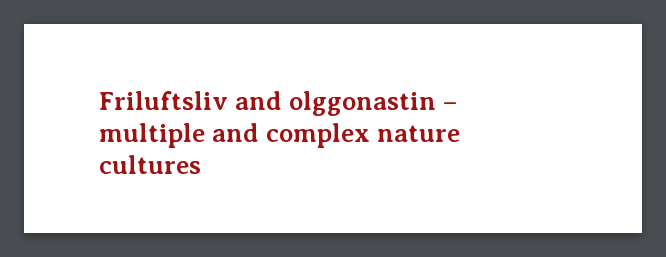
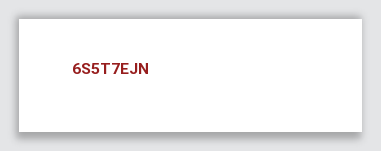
[99,91,458,116] [99,123,461,148] [99,155,201,174] Friluftsliv and olggonastin – multiple and complex nature cultures -> [72,63,149,74] 6S5T7EJN

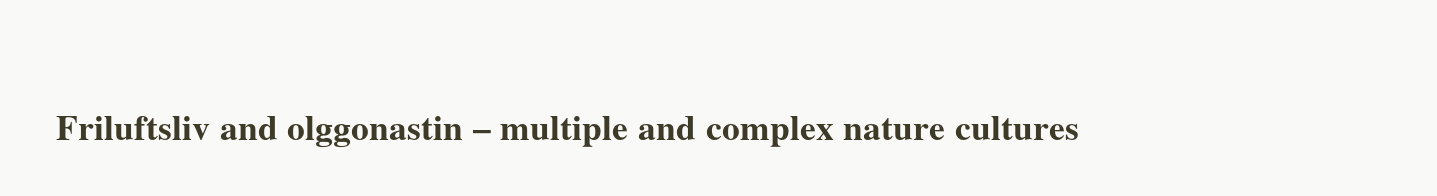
[72,63,149,74] 6S5T7EJN -> [56,116,1079,148] Friluftsliv and olggonastin – multiple and complex nature cultures

